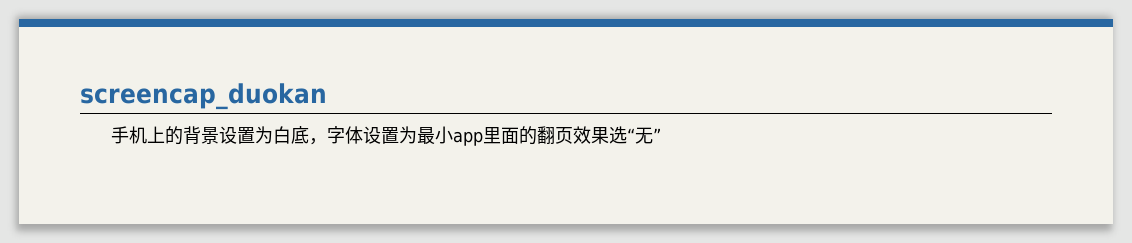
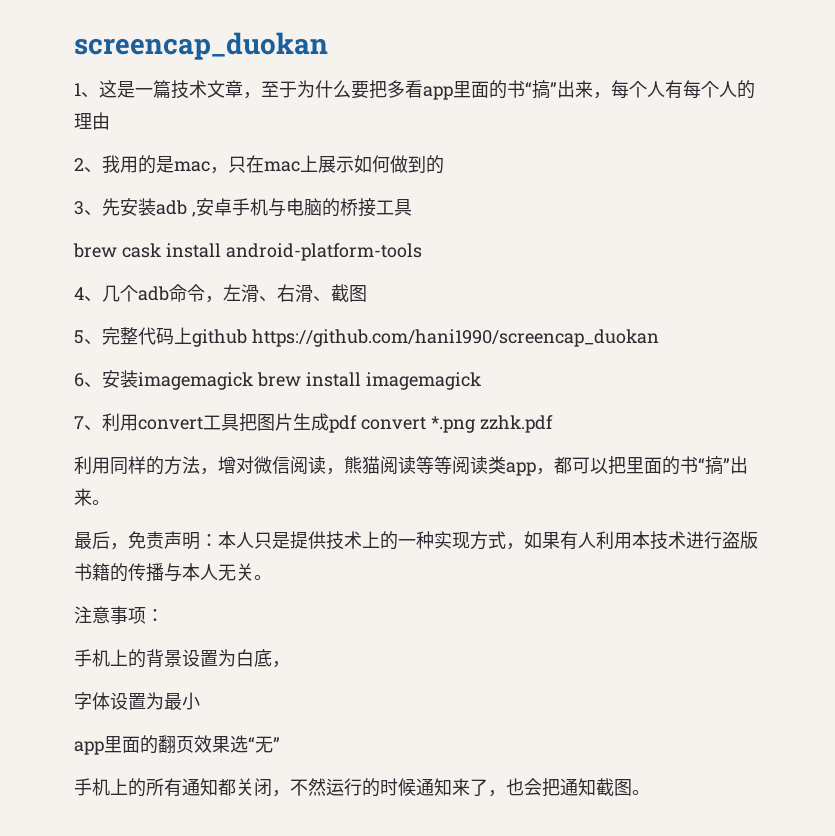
(327, 96) none -> [74,80,755,100] [74,112,110,130] [74,155,444,174] [74,198,412,217] [73,243,422,261] [74,284,367,303] [74,327,659,347] [74,370,481,390] [74,413,553,433] [74,456,748,476] [74,488,110,506] [74,531,758,550] [74,563,272,582] [74,606,164,624] // 1、这是一篇技术文章，至于为什么要把多看app里面的书“搞”出来，每个人有每个人的理由 // 2、我用的是mac，只在mac上展示如何做到的 // 3、先安装adb ,安卓手机与电脑的桥接工具 // brew cask install android-platform-tools // 4、几个adb命令，左滑、右滑、截图 // 5、完整代码上github https://github.com/hani1990/screencap_duokan // 6、安装imagemagick brew install imagemagick // 7、利用convert工具把图片生成pdf convert *.png zzhk.pdf // 利用同样的方法，增对微信阅读，熊猫阅读等等阅读类app，都可以把里面的书“搞”出来。 // 最后，免责声明：本人只是提供技术上的一种实现方式，如果有人利用本技术进行盗版书籍的传播与本人无关。 // 注意事项：
(327, 141) none -> (290, 664) //
(453, 135) none -> (200, 701) //
(661, 135) none -> [74,778,650,797] // 手机上的所有通知都关闭，不然运行的时候通知来了，也会把通知截图。

